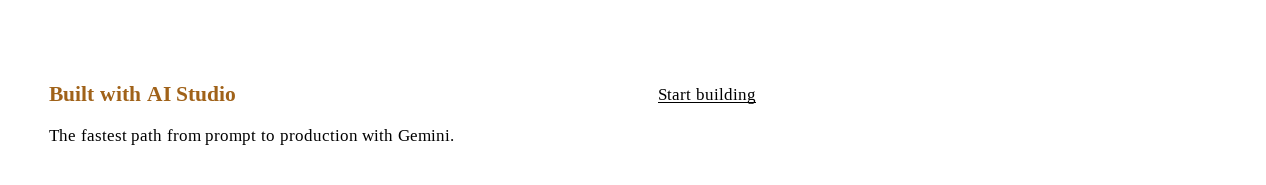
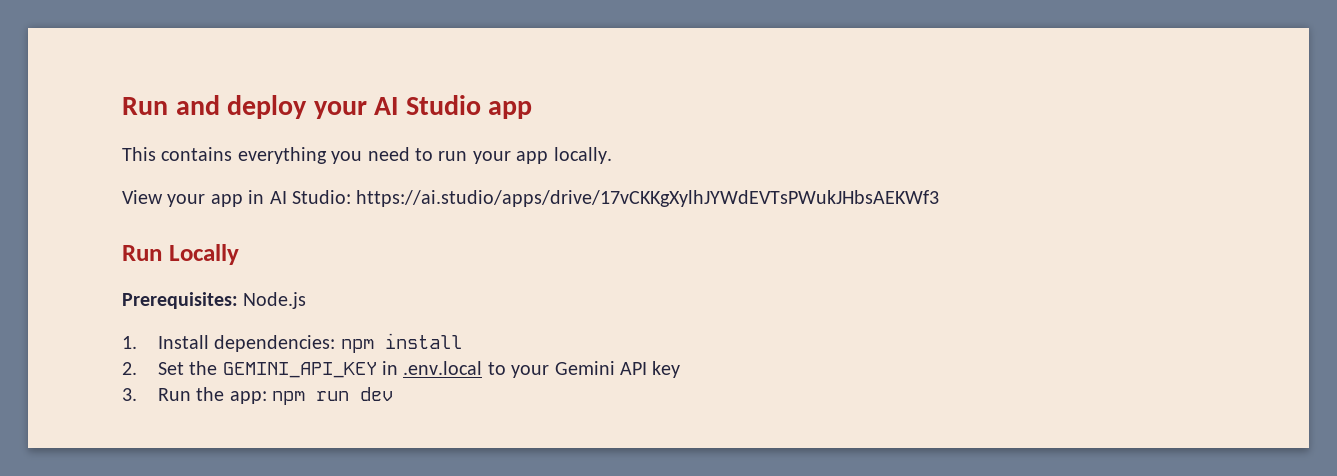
[49,86,237,101] [49,129,454,145] [658,88,756,104] Built with AI Studio // The fastest path from prompt to production with Gemini. // Start building -> [122,95,533,119] [122,147,612,164] [122,190,940,207] [122,244,239,265] [122,292,307,309] [122,333,462,353] [122,361,681,378] [122,387,394,405] Run and deploy your AI Studio app // This contains everything you need to run your app locally. // View your app in AI Studio: https://ai.studio/apps/drive/17vCKKgXylhJYWdEVTsPWukJHbsAEKWf3 // Run Locally // Prerequisites: Node.js // 1. Install dependencies: npm install // 2. Set the GEMINI_API_KEY in .env.local to your Gemini API key // 3. Run the app: npm run dev

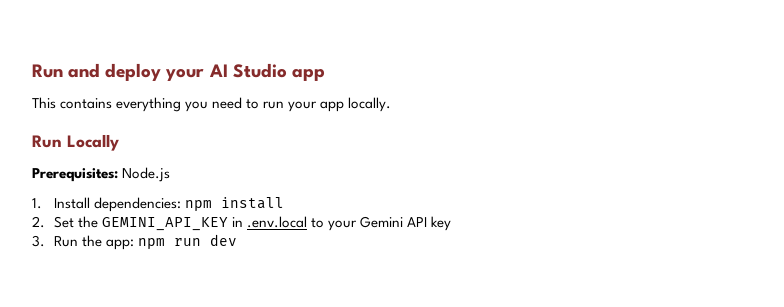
[122,190,940,207] // View your app in AI Studio: https://ai.studio/apps/drive/17vCKKgXylhJYWdEVTsPWukJHbsAEKWf3 -> (392, 104) none

